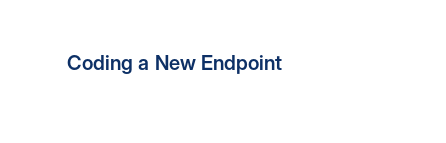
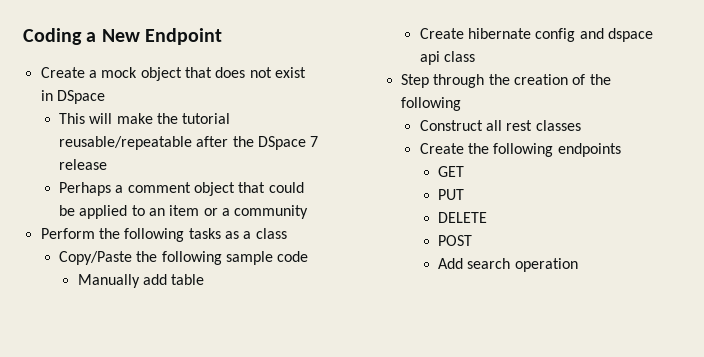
(283, 64) none -> [40,67,306,81] [40,90,105,104] [59,113,231,124] [59,136,319,150] [59,159,108,170] [59,182,304,196] [59,205,309,219] [40,228,287,242] [59,251,309,265] [77,274,205,288] [419,28,653,42] [419,51,475,65] [401,74,611,88] [401,97,462,111] [419,120,581,131] [419,143,621,157] [438,166,465,177] [438,189,465,200] [438,212,488,223] [438,235,473,246] [438,258,578,272] // Create a mock object that does not exist in DSpace // This will make the tutorial reusable/repeatable after the DSpace 7 release // Perhaps a comment object that could be applied to an item or a community // Perform the following tasks as a class // Copy/Paste the following sample code // Manually add table // Create hibernate config and dspace api class // Step through the creation of the following // Construct all rest classes // Create the following endpoints // GET // PUT // DELETE // POST // Add search operation

